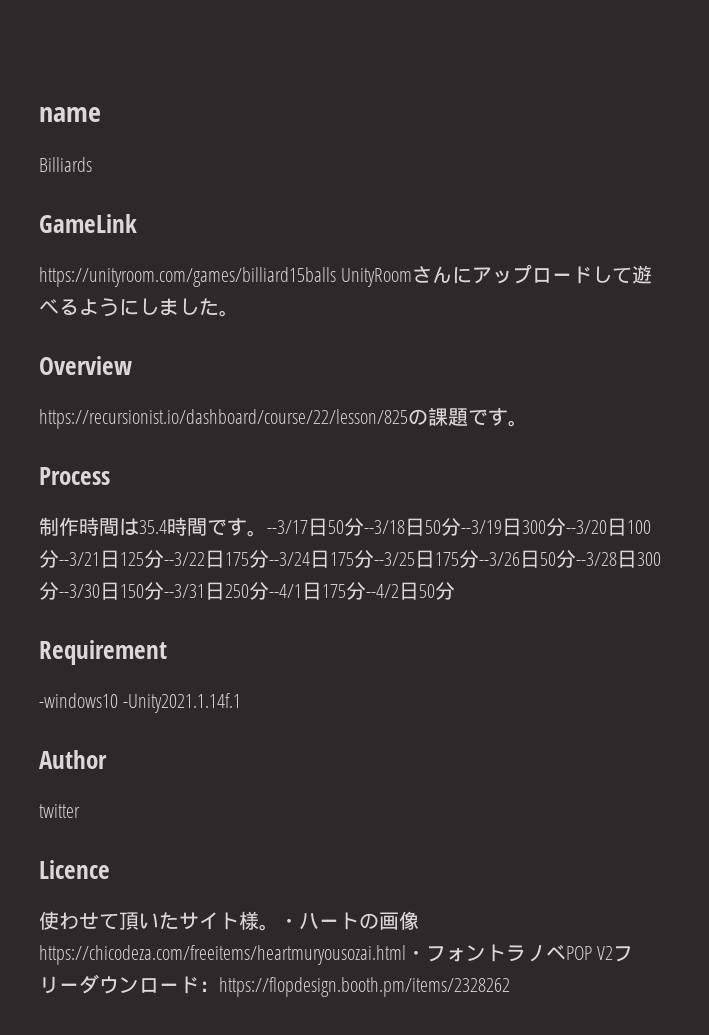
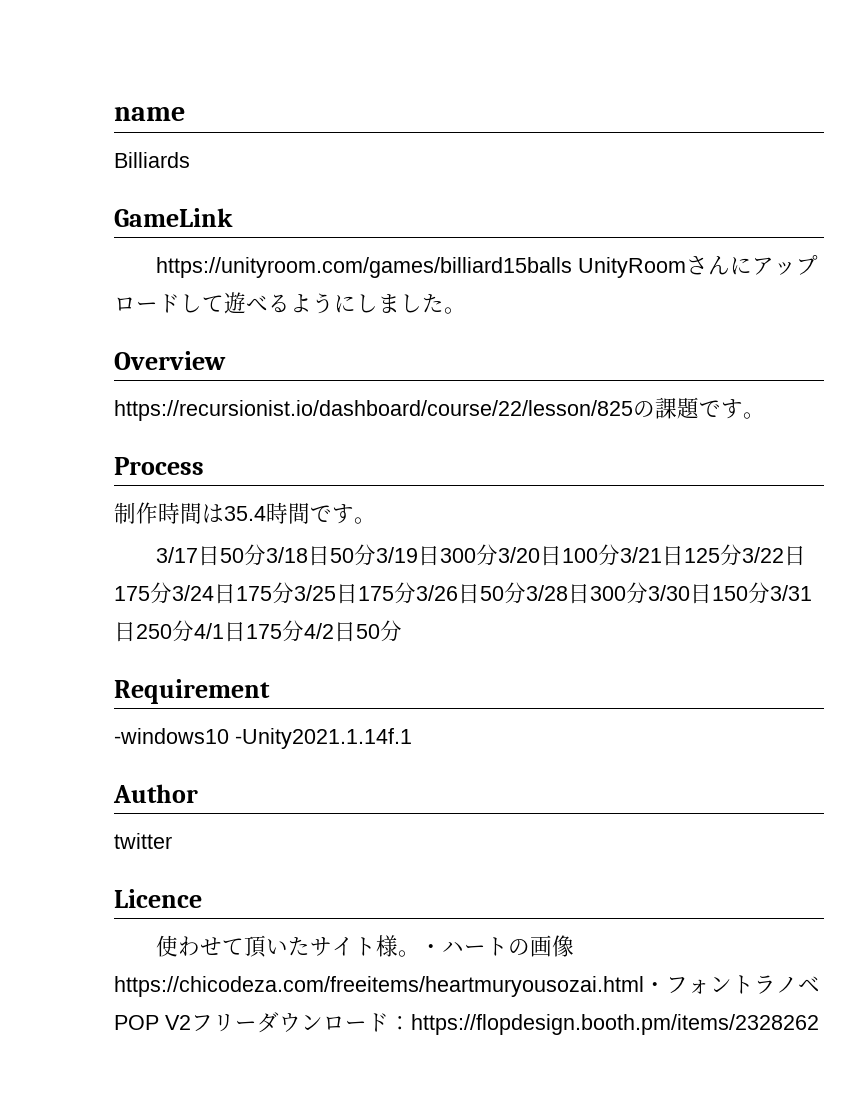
[267,517,607,536] --3/17日50分--3/18日50分--3/19日300分--3/20 -> [155,544,540,566] // 3/17日50分3/18日50分3/19日300分3/20
[59,552,100,566] --3/21 -> [619,547,662,563] 3/21
[164,549,661,568] [39,581,100,600] --3/22日175分--3/24日175分--3/25日175分--3/26日50分--3/28日300分--3/30 -> [741,545,806,566] [114,582,690,604] 3/22日175分3/24日175分3/25日175分3/26日50分3/28日300分3/30
[164,584,205,598] --3/31 -> [770,585,812,601] 3/31
[269,581,399,600] --4/1日175分--4/2 -> [194,620,334,642] 4/1日175分4/2

